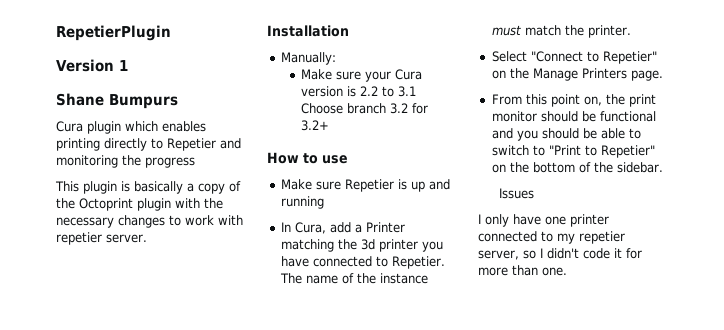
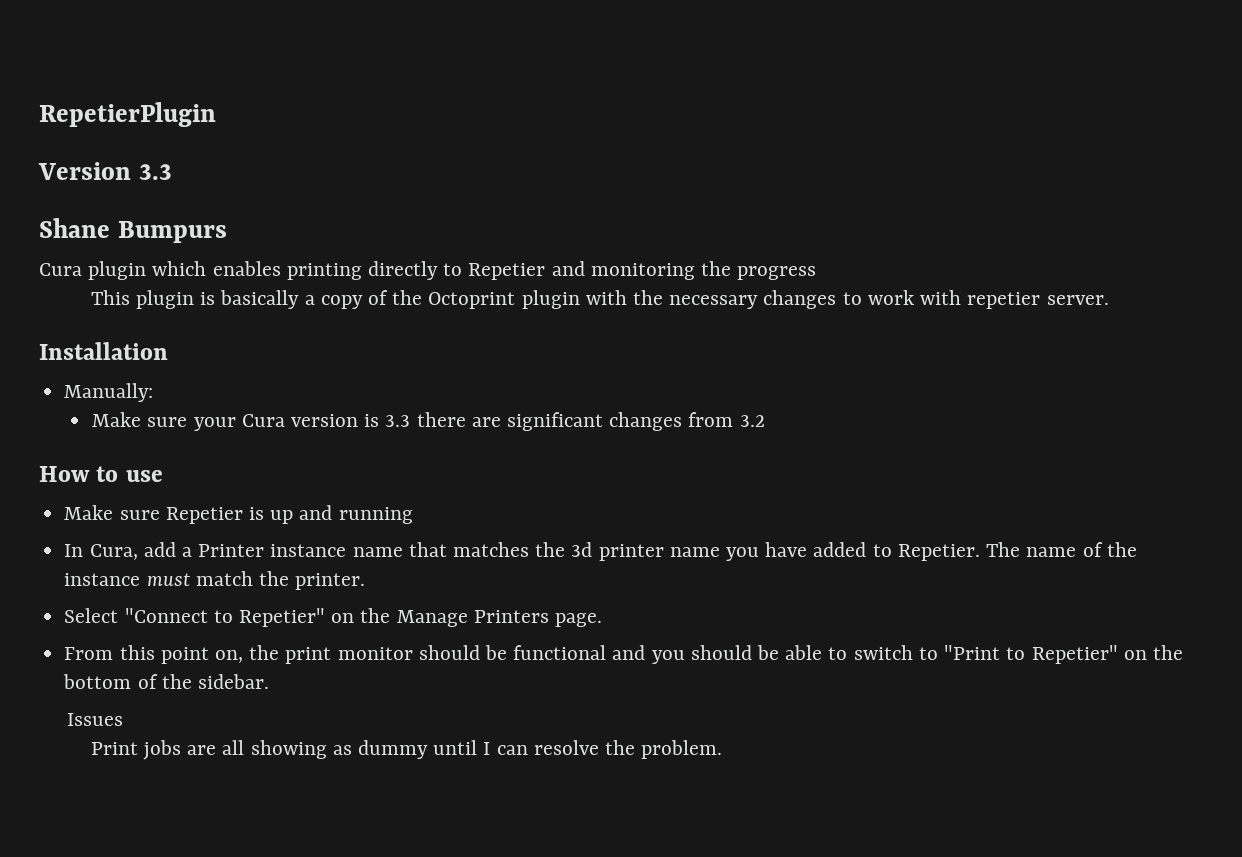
[119,60,128,71] 1 -> [138,164,172,180] 3.3
[360,86,417,97] [301,103,387,114] 2.2 to 3.1 Choose branch -> [385,412,734,431] 3.3 there are significant changes from
[412,103,429,114] [301,120,330,131] for 3.2+ -> (765, 421) none
[280,239,334,252] matching -> [270,542,529,557] instance name that matches
(418, 245) none -> [669,547,720,557] name
[312,256,372,267] connected -> [813,542,867,557] added
[478,214,609,227] [478,231,625,244] [478,248,642,260] [478,265,567,276] I only have one printer connected to my repetier server, so I didn't code it for more than one. -> [90,740,723,760] Print jobs are all showing as dummy until I can resolve the problem.

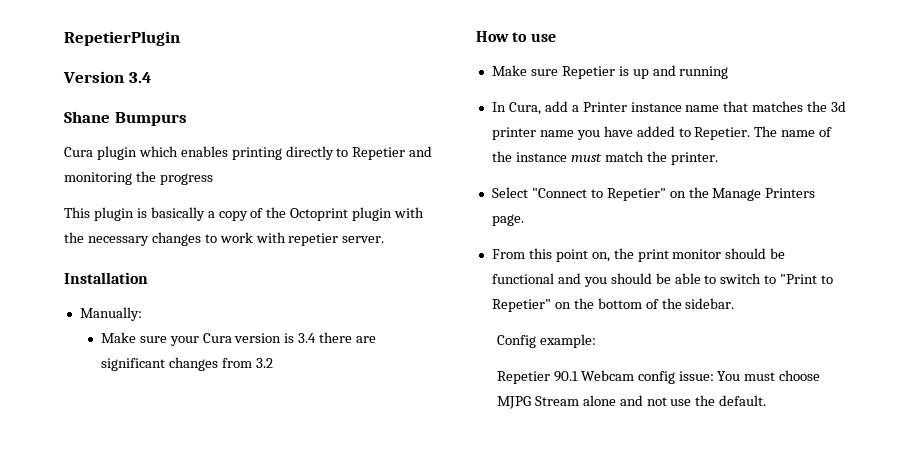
[138,164,172,180] 3.3 -> [128,72,151,83] 3.4
[385,415,411,427] 3.3 -> [298,333,317,343] 3.4
[66,713,123,726] [90,740,723,760] Issues // Print jobs are all showing as dummy until I can resolve the problem. -> [496,334,596,348] [496,370,821,384] [496,395,767,409] Config example: // Repetier 90.1 Webcam config issue: You must choose MJPG Stream alone and not use the default.

